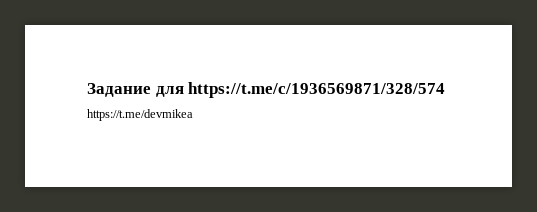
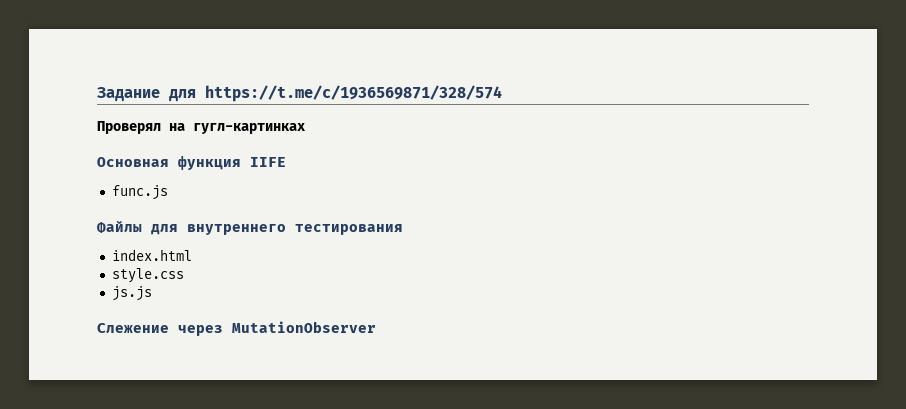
[87,109,193,121] https://t.me/devmikea -> [97,121,305,134] [97,155,286,170] [111,185,168,200] [97,221,403,235] [111,249,192,261] [111,268,184,283] [111,286,152,301] [97,321,376,336] Проверял на гугл-картинках // Основная функция IIFE // func.js // Файлы для внутреннего тестирования // index.html // style.css // js.js // Слежение через MutationObserver

